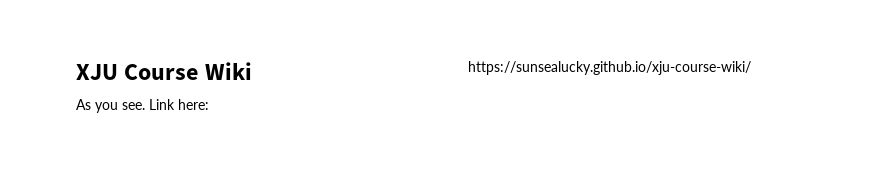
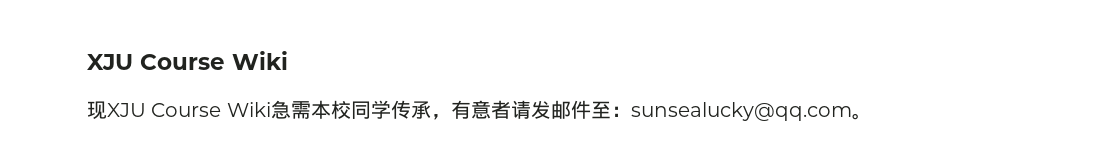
[76,99,209,113] [468,61,751,75] As you see. Link here: https://sunsealucky.github.io/xju-course-wiki/ -> [87,100,872,121] 现XJU Course Wiki急需本校同学传承，有意者请发邮件至：sunsealucky@qq.com。

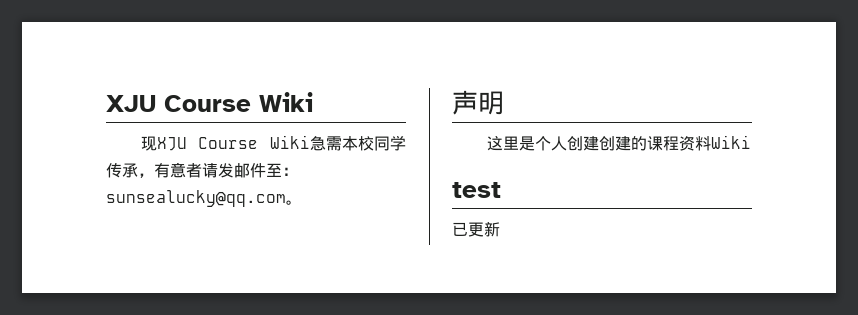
(872, 116) none -> [452,90,504,115] [486,135,751,151] [452,182,501,198] [452,221,500,237] // 声明 // 这里是个人创建创建的课程资料Wiki // test // 已更新

